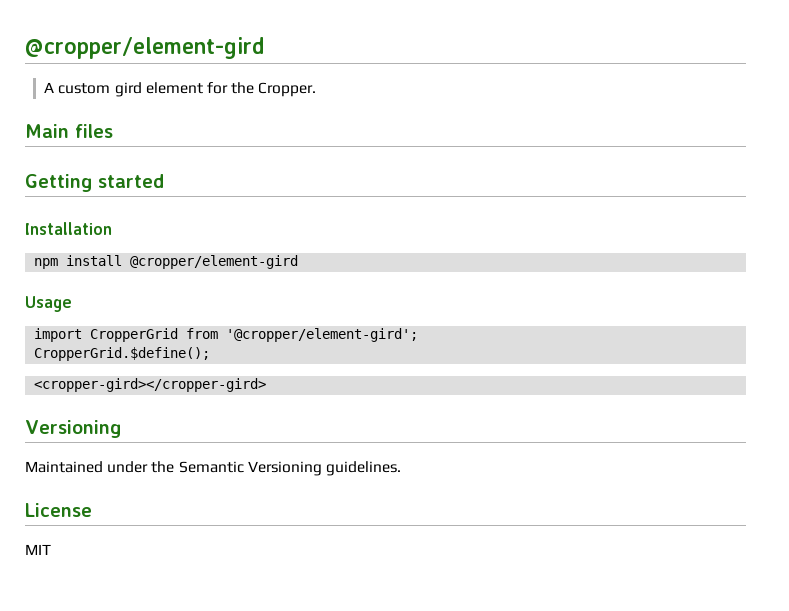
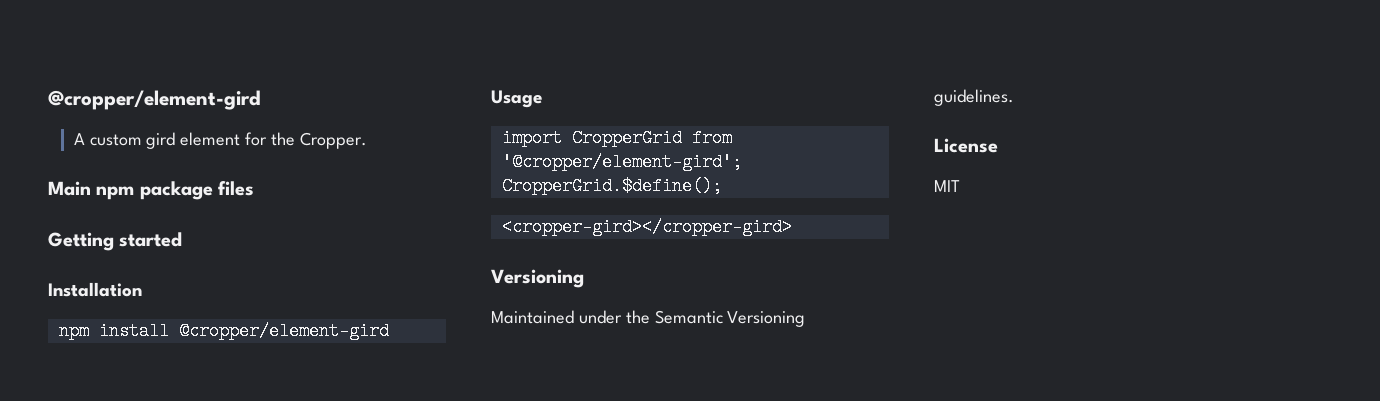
(69, 131) none -> [96,181,213,200] npm package

